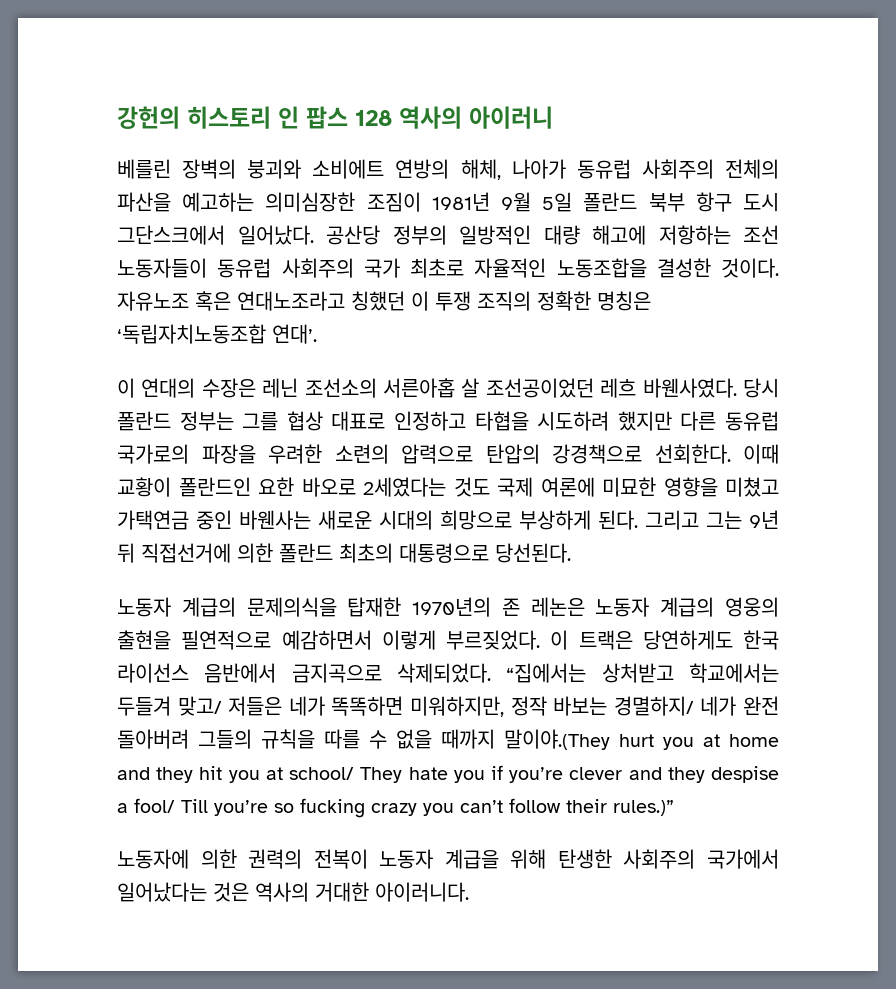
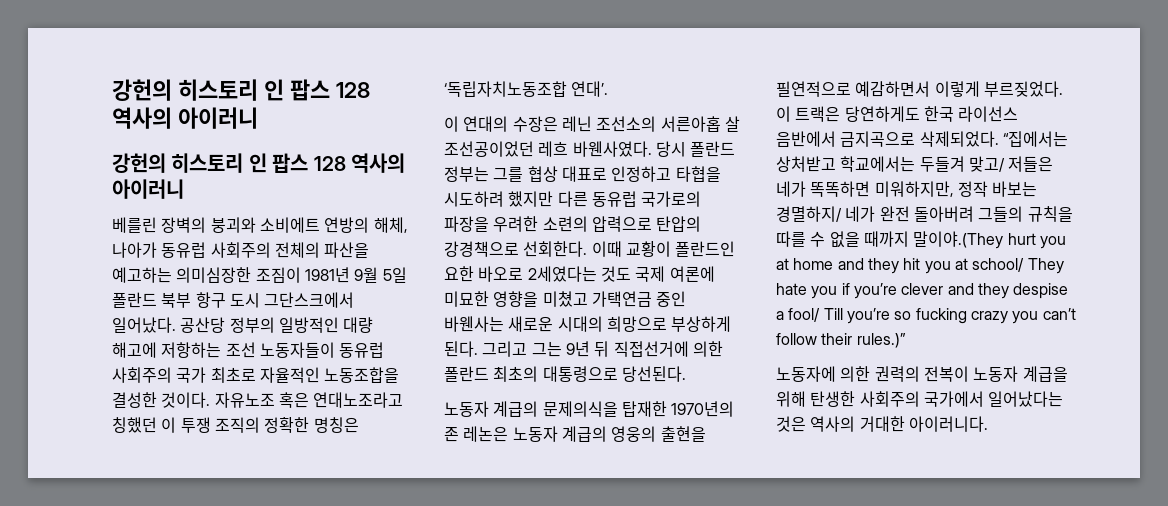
[117,106,553,129] 강헌의 히스토리 인 팝스 128 역사의 아이러니 -> [112,79,370,101] [112,107,258,129] [112,153,405,173] [112,179,184,199] 강헌의 히스토리 인 팝스 128 역사의 아이러니 // 강헌의 히스토리 인 팝스 128 역사의 아이러니

